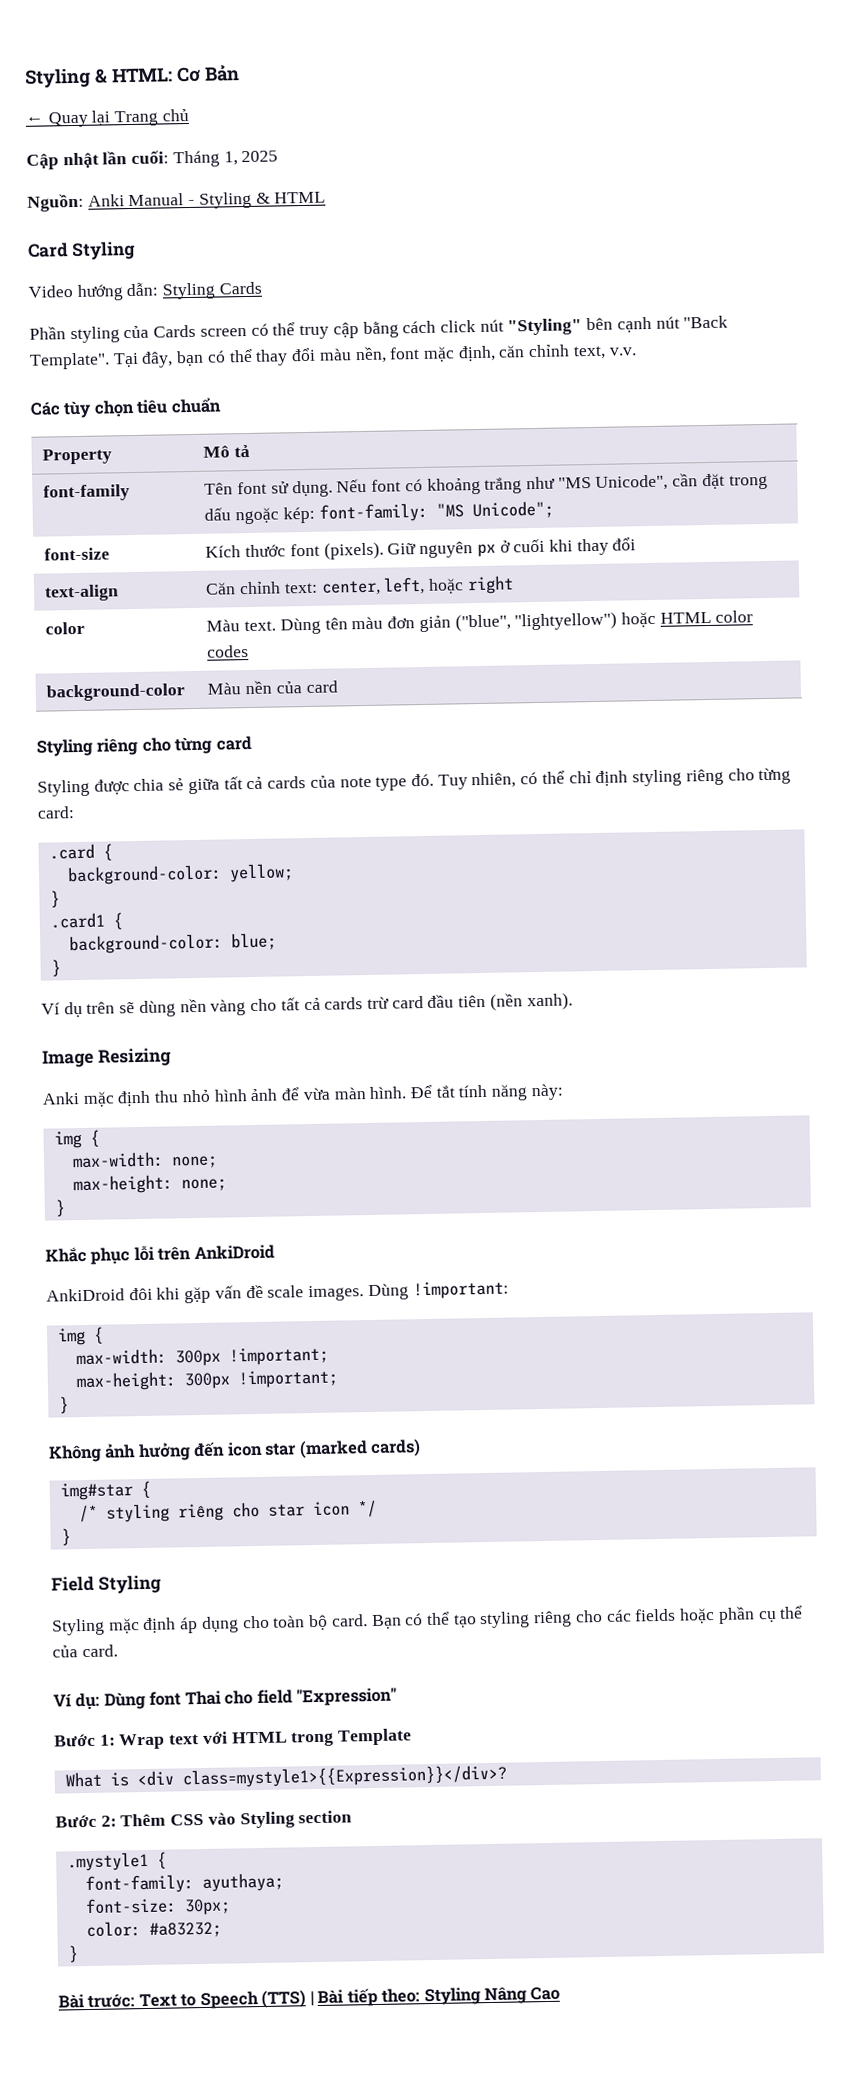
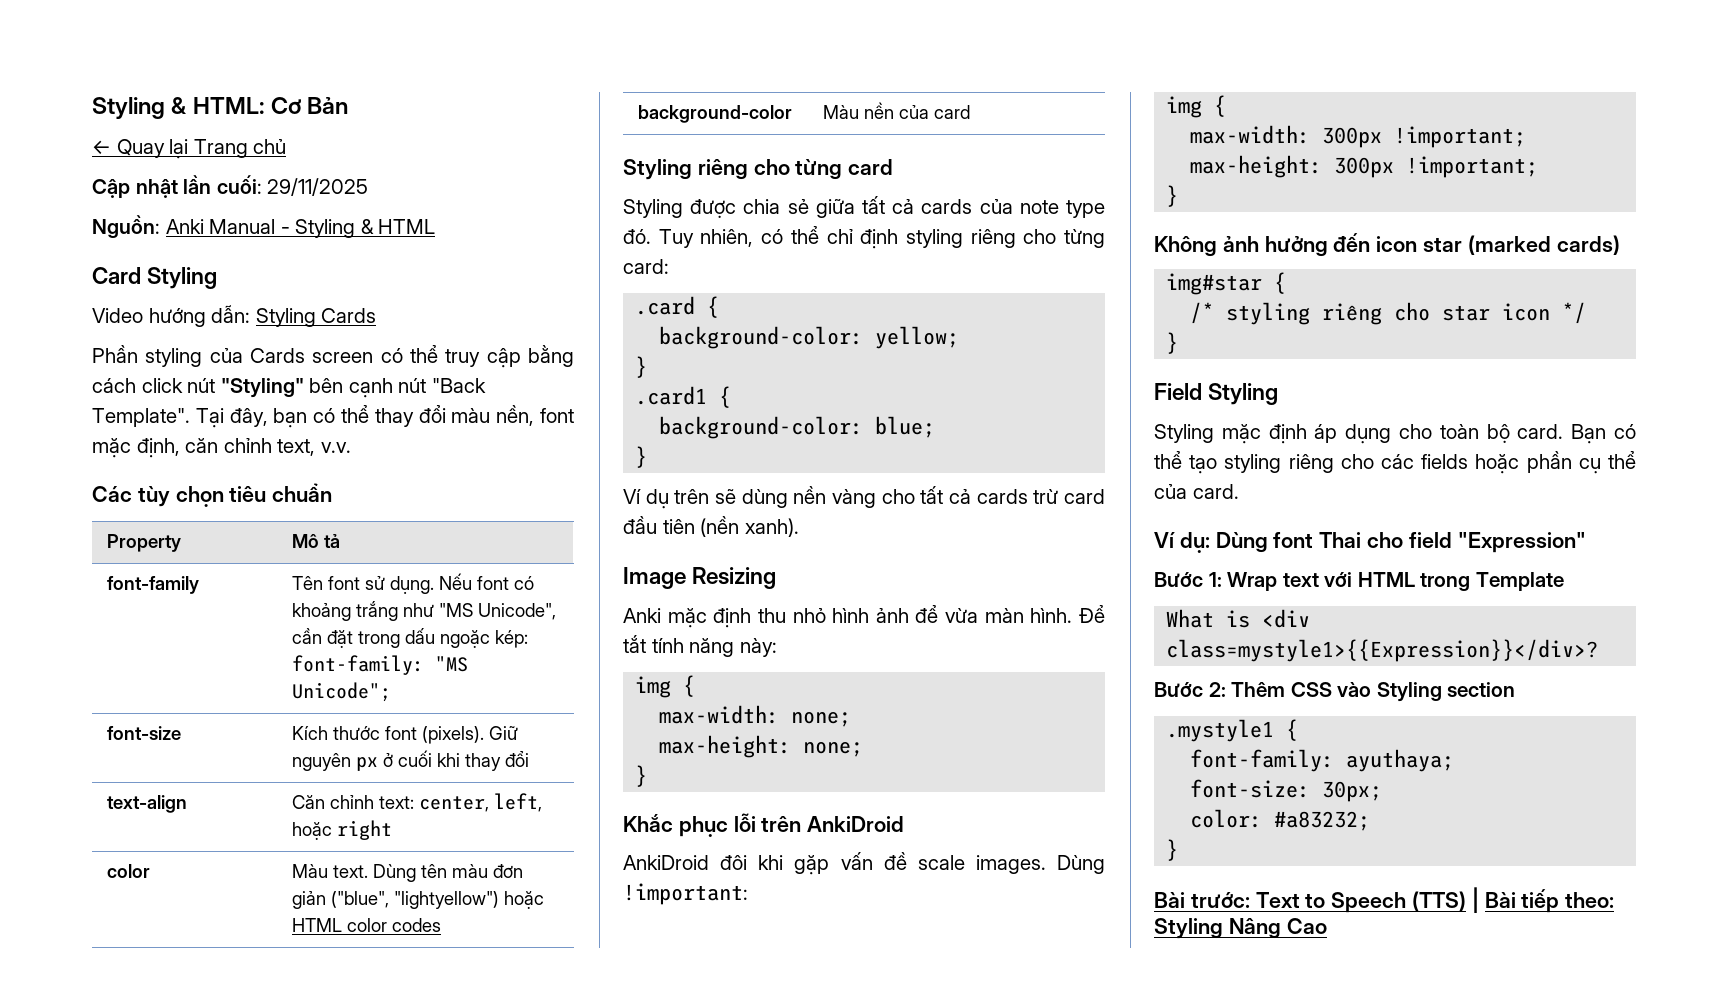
[172,150,279,168] Tháng 1, 2025 -> [267,178,369,196] 29/11/2025

